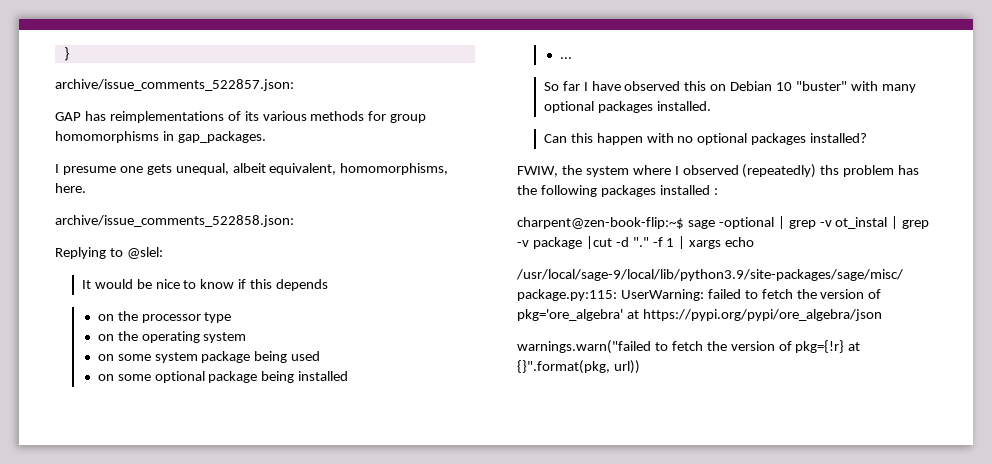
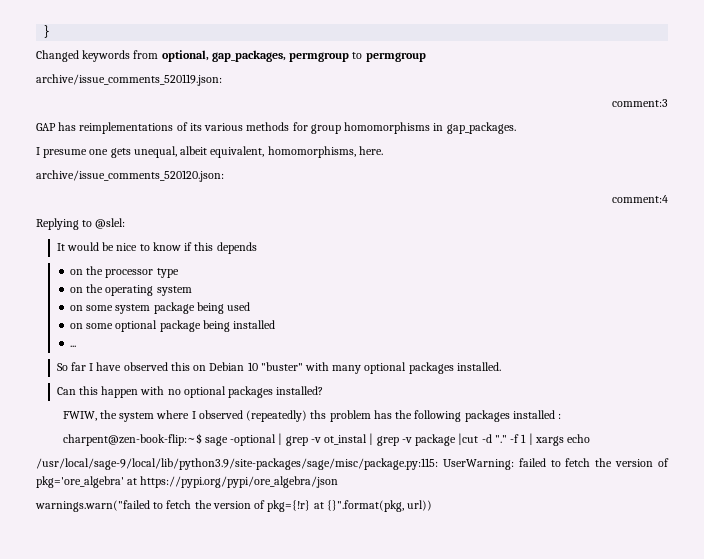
[55,79,294,91] archive/issue_comments_522857.json: -> [36,50,426,62] [36,74,222,86] [612,99,668,107] Changed keywords from optional, gap_packages, permgroup to permgroup // archive/issue_comments_520119.json: // comment:3
[55,215,294,227] archive/issue_comments_522858.json: -> [36,170,224,182] [612,195,668,203] archive/issue_comments_520120.json: // comment:4

